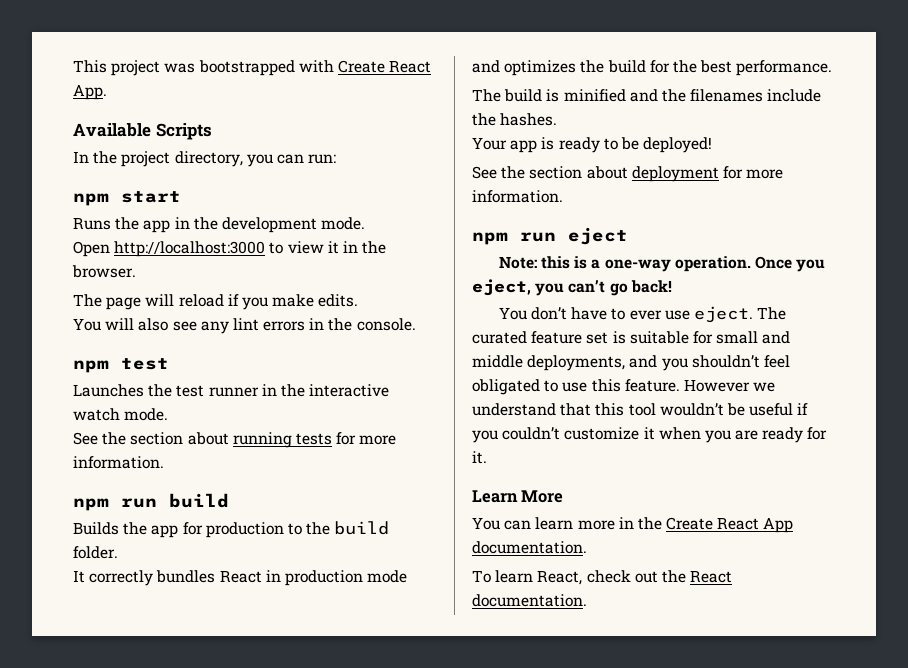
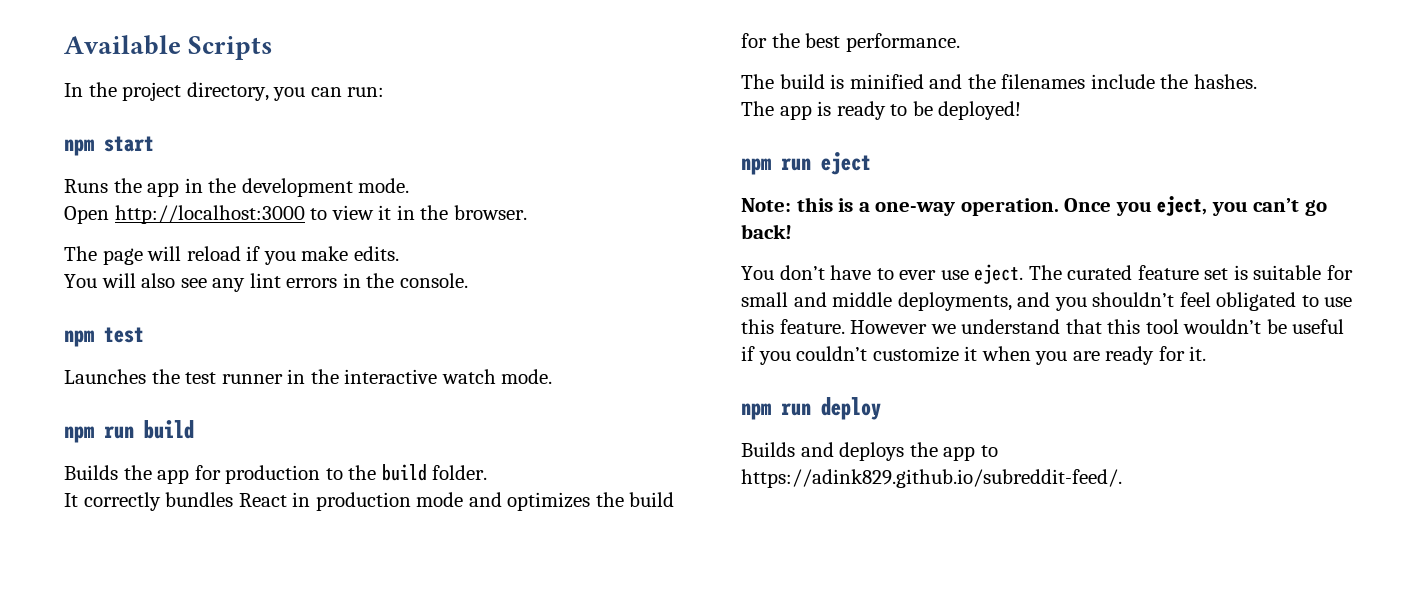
[73,60,432,76] [73,84,107,100] This project was bootstrapped with Create React App. // -> (64, 45) none
[73,432,397,448] [73,456,164,469] // See the section about running tests for more information. -> (553, 376) none
[472,137,507,150] Your -> [741,101,774,116] The
[472,166,784,182] [472,190,563,203] // See the section about deployment for more information. -> (1022, 110) none
[472,490,564,503] [472,517,794,533] [472,541,587,554] [472,570,733,585] [472,594,587,607] Learn More // You can learn more in the Create React App documentation. // To learn React, check out the React documentation. -> [741,397,881,420] [741,442,998,461] [741,469,1122,488] npm run deploy // Builds and deploys the app to https://adink829.github.io/subreddit-feed/.

